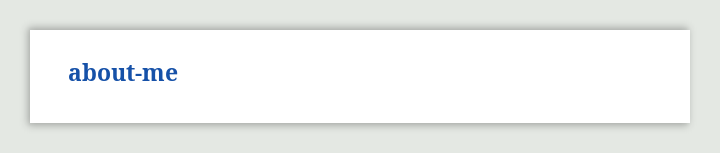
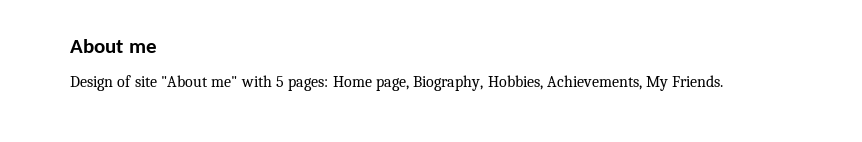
[68,63,178,81] about-me -> [70,39,157,53] [70,75,724,91] About me // Design of site "About me" with 5 pages: Home page, Biography, Hobbies, Achievements, My Friends.

